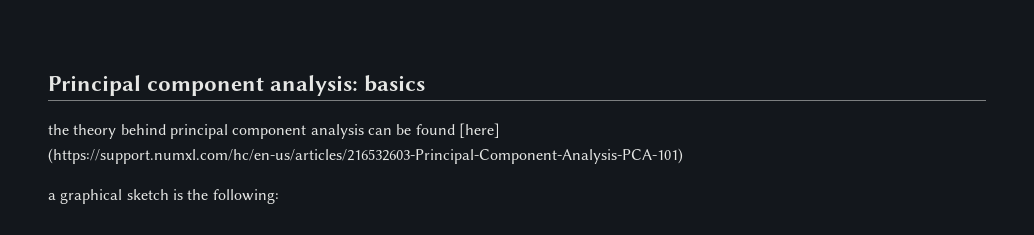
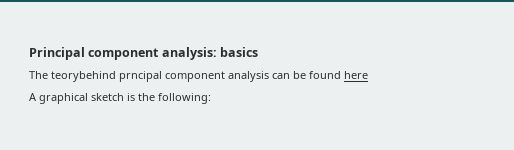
[48,124,228,139] the theory behind principal -> [29,71,162,82] The teorybehind prncipal
[458,123,500,138] [48,148,683,164] [48,193,56,200] [here] (https://support.numxl.com/hc/en-us/articles/216532603-Principal-Component-Analysis-PCA-101) // a -> [344,71,368,79] [29,93,37,101] here // A

